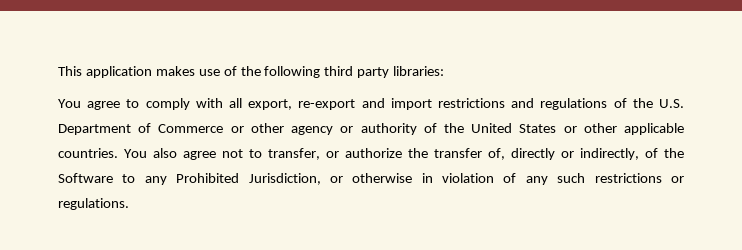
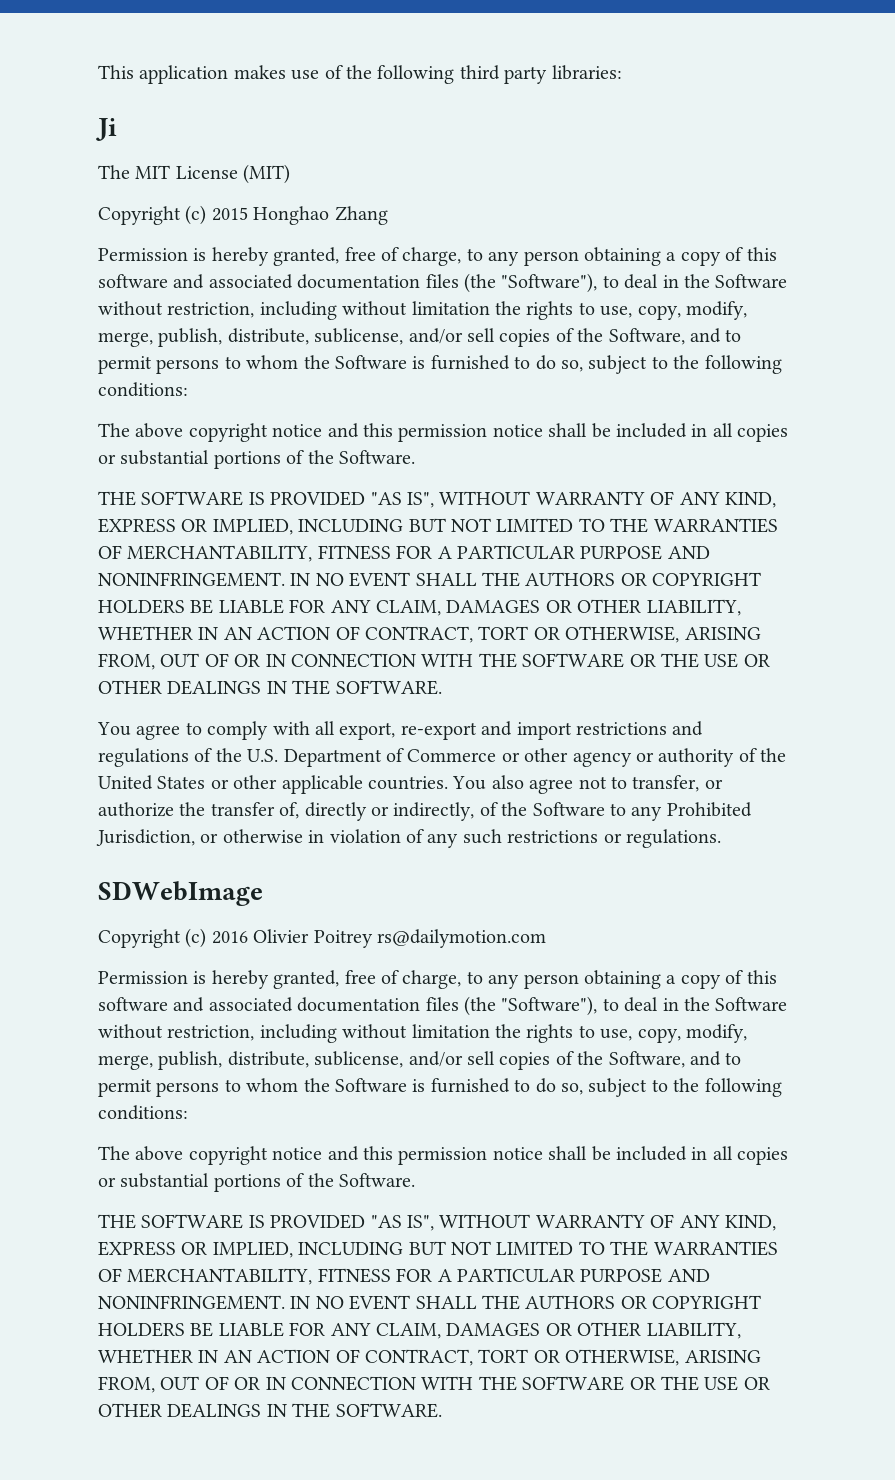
(445, 71) none -> [96,118,117,141] [98,164,291,184] [98,205,388,225] [98,247,777,266] [98,273,788,293] [98,301,747,320] [98,328,742,347] [98,355,782,374] [98,382,188,397] [98,423,789,442] [98,450,415,469] [98,491,776,508] [98,518,778,535] [98,545,710,562] [98,572,762,587] [98,599,741,616] [98,626,761,643] [98,653,770,670] [98,680,442,695] // Ji // The MIT License (MIT) // Copyright (c) 2015 Honghao Zhang // Permission is hereby granted, free of charge, to any person obtaining a copy of this software and associated documentation files (the "Software"), to deal in the Software without restriction, including without limitation the rights to use, copy, modify, merge, publish, distribute, sublicense, and/or sell copies of the Software, and to permit persons to whom the Software is furnished to do so, subject to the following conditions: // The above copyright notice and this permission notice shall be included in all copies or substantial portions of the Software. // THE SOFTWARE IS PROVIDED "AS IS", WITHOUT WARRANTY OF ANY KIND, EXPRESS OR IMPLIED, INCLUDING BUT NOT LIMITED TO THE WARRANTIES OF MERCHANTABILITY, FITNESS FOR A PARTICULAR PURPOSE AND NONINFRINGEMENT. IN NO EVENT SHALL THE AUTHORS OR COPYRIGHT HOLDERS BE LIABLE FOR ANY CLAIM, DAMAGES OR OTHER LIABILITY, WHETHER IN AN ACTION OF CONTRACT, TORT OR OTHERWISE, ARISING FROM, OUT OF OR IN CONNECTION WITH THE SOFTWARE OR THE USE OR OTHER DEALINGS IN THE SOFTWARE.
(129, 204) none -> [98,881,263,906] [98,928,546,948] [98,970,777,989] [98,996,788,1016] [98,1024,747,1043] [98,1051,742,1070] [98,1078,782,1097] [98,1105,188,1120] [98,1146,789,1165] [98,1173,415,1192] [98,1214,776,1231] [98,1241,778,1258] [98,1268,710,1285] [98,1295,762,1310] [98,1322,741,1339] [98,1349,761,1366] [98,1376,770,1393] [98,1403,442,1418] // SDWebImage // Copyright (c) 2016 Olivier Poitrey rs@dailymotion.com // Permission is hereby granted, free of charge, to any person obtaining a copy of this software and associated documentation files (the "Software"), to deal in the Software without restriction, including without limitation the rights to use, copy, modify, merge, publish, distribute, sublicense, and/or sell copies of the Software, and to permit persons to whom the Software is furnished to do so, subject to the following conditions: // The above copyright notice and this permission notice shall be included in all copies or substantial portions of the Software. // THE SOFTWARE IS PROVIDED "AS IS", WITHOUT WARRANTY OF ANY KIND, EXPRESS OR IMPLIED, INCLUDING BUT NOT LIMITED TO THE WARRANTIES OF MERCHANTABILITY, FITNESS FOR A PARTICULAR PURPOSE AND NONINFRINGEMENT. IN NO EVENT SHALL THE AUTHORS OR COPYRIGHT HOLDERS BE LIABLE FOR ANY CLAIM, DAMAGES OR OTHER LIABILITY, WHETHER IN AN ACTION OF CONTRACT, TORT OR OTHERWISE, ARISING FROM, OUT OF OR IN CONNECTION WITH THE SOFTWARE OR THE USE OR OTHER DEALINGS IN THE SOFTWARE.

